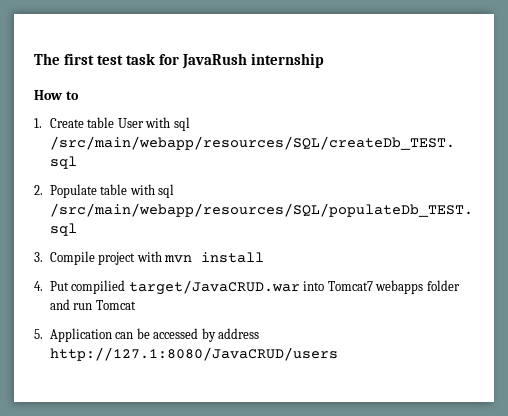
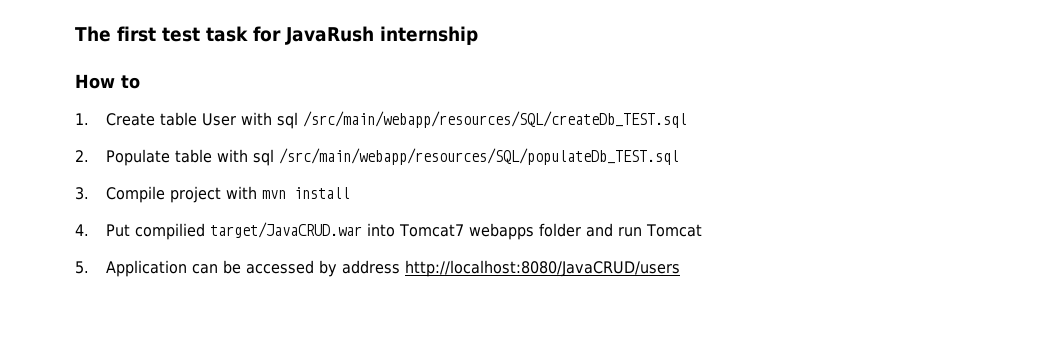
[49,347,338,361] http://127.1:8080/JavaCRUD/users -> [404,260,680,277] http://localhost:8080/JavaCRUD/users

